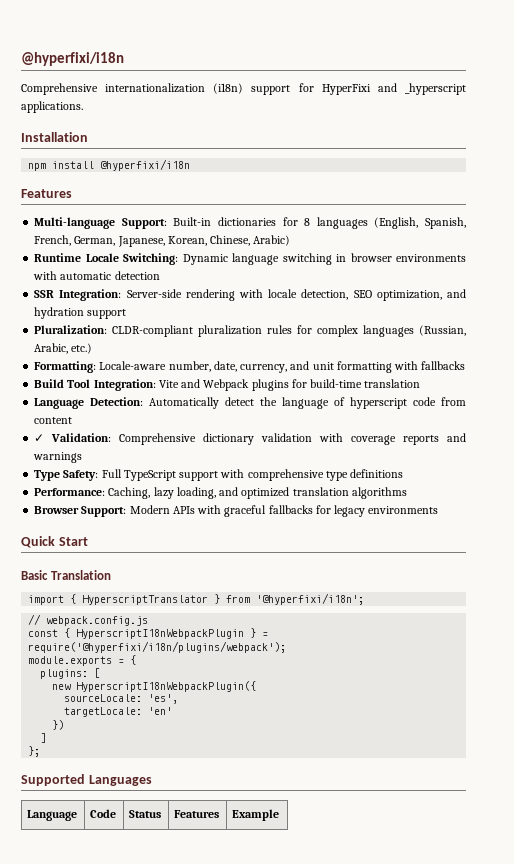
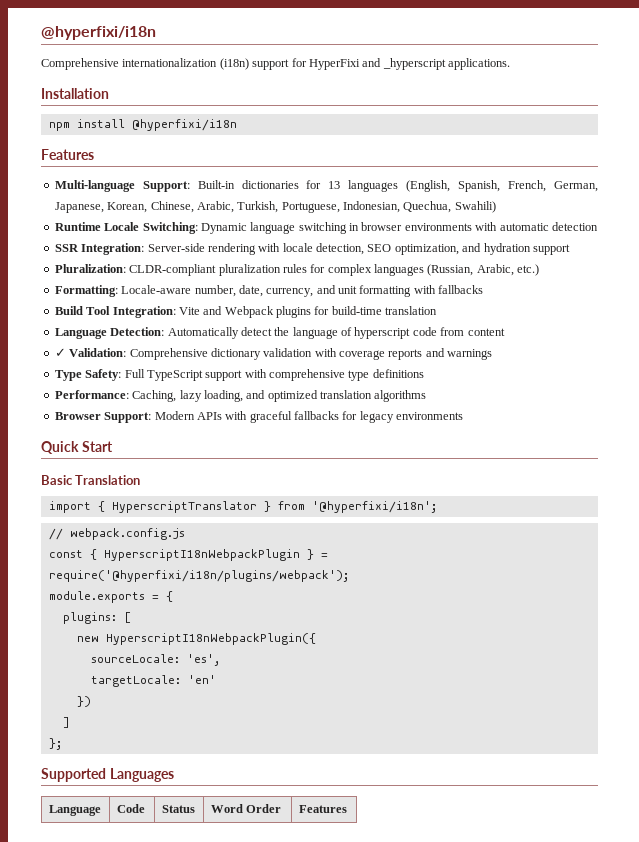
[304,218,311,226] 8 -> [328,181,341,189] 13
[253,235,291,246] Arabic) -> [196,201,496,213] Arabic, Turkish, Portuguese, Indonesian, Quechua, Swahili)
[174,810,220,818] [232,809,280,821] | Features | Example -> [210,804,282,813] [298,805,347,813] | Word Order | Features

